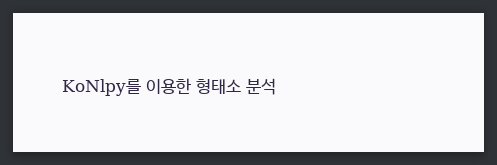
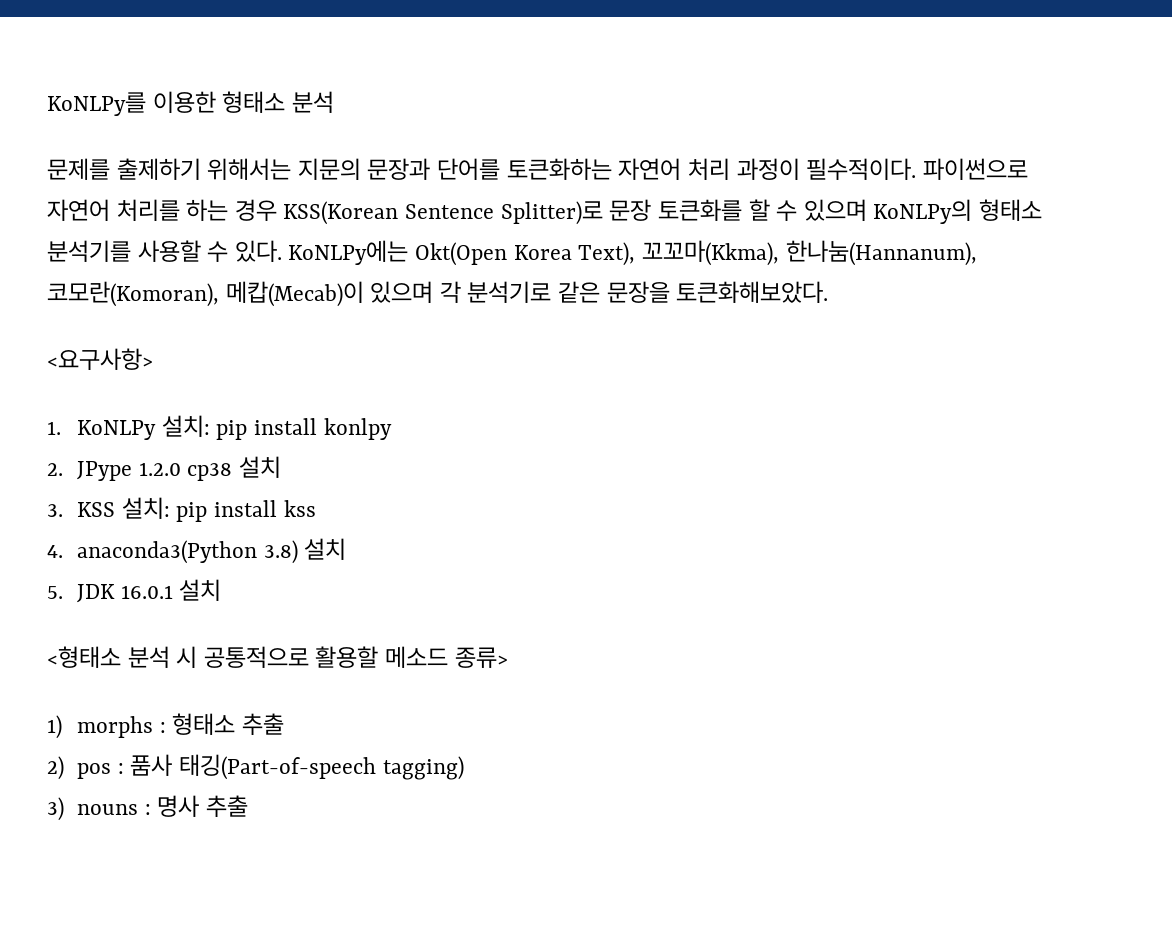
[62,79,141,96] KoNlpy를 -> [47,92,146,116] KoNLPy를
(276, 86) none -> [47,158,1028,180] [47,199,1042,225] [47,240,977,266] [47,281,829,307] [47,348,153,370] [47,415,392,440] [47,456,281,481] [47,497,316,522] [47,538,347,564] [47,579,222,603] [47,646,508,668] [47,713,284,739] [47,754,464,780] [47,795,248,821] // 문제를 출제하기 위해서는 지문의 문장과 단어를 토큰화하는 자연어 처리 과정이 필수적이다. 파이썬으로 자연어 처리를 하는 경우 KSS(Korean Sentence Splitter)로 문장 토큰화를 할 수 있으며 KoNLPy의 형태소 분석기를 사용할 수 있다. KoNLPy에는 Okt(Open Korea Text), 꼬꼬마(Kkma), 한나눔(Hannanum), 코모란(Komoran), 메캅(Mecab)이 있으며 각 분석기로 같은 문장을 토큰화해보았다. // <요구사항> // 1. KoNLPy 설치: pip install konlpy // 2. JPype 1.2.0 cp38 설치 // 3. KSS 설치: pip install kss // 4. anaconda3(Python 3.8) 설치 // 5. JDK 16.0.1 설치 // <형태소 분석 시 공통적으로 활용할 메소드 종류> // 1) morphs : 형태소 추출 // 2) pos : 품사 태깅(Part-of-speech tagging) // 3) nouns : 명사 추출

